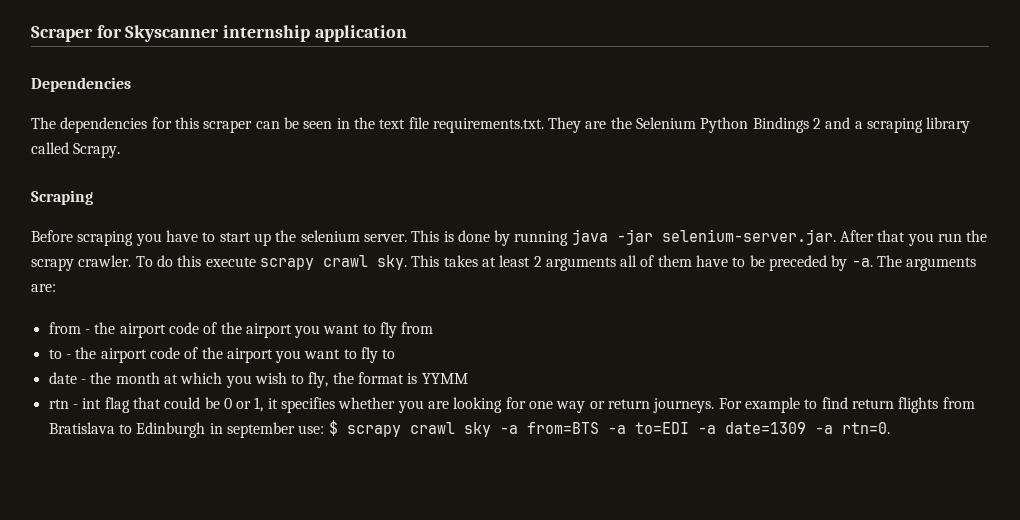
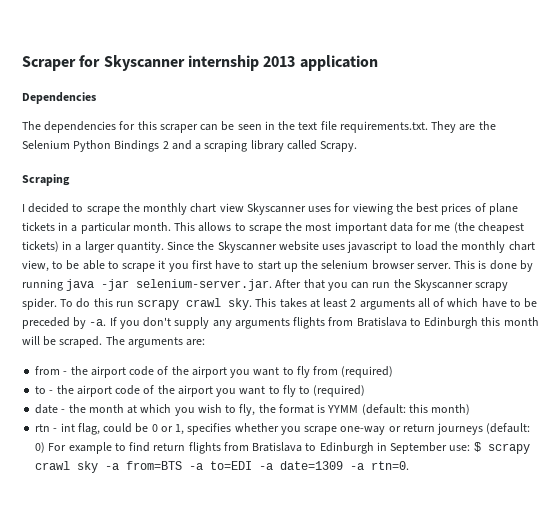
(311, 33) none -> [263,56,296,67] 2013
[31,230,162,246] Before scraping you -> [22,203,518,215] [22,222,524,234] [22,241,535,253] [22,260,212,272] I decided to scrape the monthly chart view Skyscanner uses for viewing the best prices of plane tickets in a particular month. This allows to scrape the most important data for me (the cheapest tickets) in a larger quantity. Since the Skyscanner website uses javascript to load the monthly chart view, to be able to scrape it you first
(360, 236) none -> [371,260,415,270] browser
(934, 239) none -> [351,282,370,289] can
[31,255,132,271] scrapy crawler. -> [413,279,509,291] [22,298,57,310] Skyscanner scrapy spider.
[205,257,256,267] execute -> [115,301,134,307] run
[657,255,692,267] them -> [447,298,479,307] which
(873, 262) none -> [109,317,539,329] [22,336,103,348] If you don't supply any arguments flights from Bratislava to Edinburgh this month will be scraped.
(434, 328) none -> [341,366,394,378] (required)
(396, 354) none -> [313,385,366,397] (required)
(468, 378) none -> [361,404,471,415] (default: this month)
[104,397,161,413] flag that -> [77,423,100,435] flag,
[267,398,278,409] it -> (185, 429) none
[428,397,715,413] are looking for one way or return journeys. -> [304,423,531,435] [35,442,46,453] scrape one-way or return journeys (default: 0)
[226,422,295,438] september -> [390,442,448,454] September

